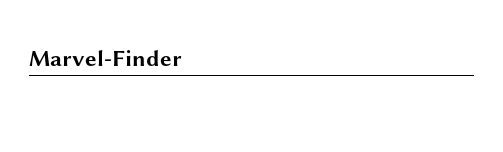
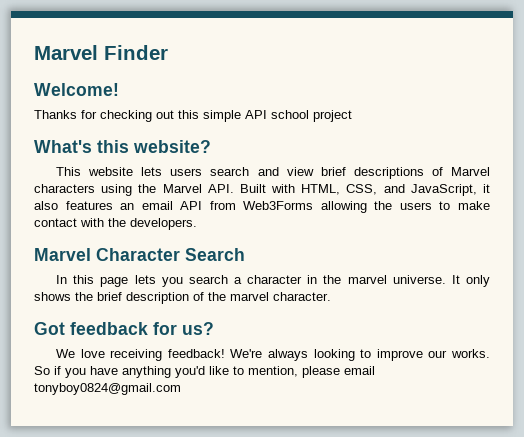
[29,50,182,66] Marvel-Finder -> [34,45,168,60] [34,83,119,96] [34,110,352,122] [34,140,211,153] [56,167,490,179] [34,184,491,196] [34,201,491,213] [34,218,197,230] [34,248,245,261] [56,275,490,287] [34,292,331,304] [34,322,214,335] [56,349,490,361] [34,366,375,378] [34,383,181,395] Marvel Finder // Welcome! // Thanks for checking out this simple API school project // What's this website? // This website lets users search and view brief descriptions of Marvel characters using the Marvel API. Built with HTML, CSS, and JavaScript, it also features an email API from Web3Forms allowing the users to make contact with the developers. // Marvel Character Search // In this page lets you search a character in the marvel universe. It only shows the brief description of the marvel character. // Got feedback for us? // We love receiving feedback! We're always looking to improve our works. So if you have anything you'd like to mention, please email tonyboy0824@gmail.com

